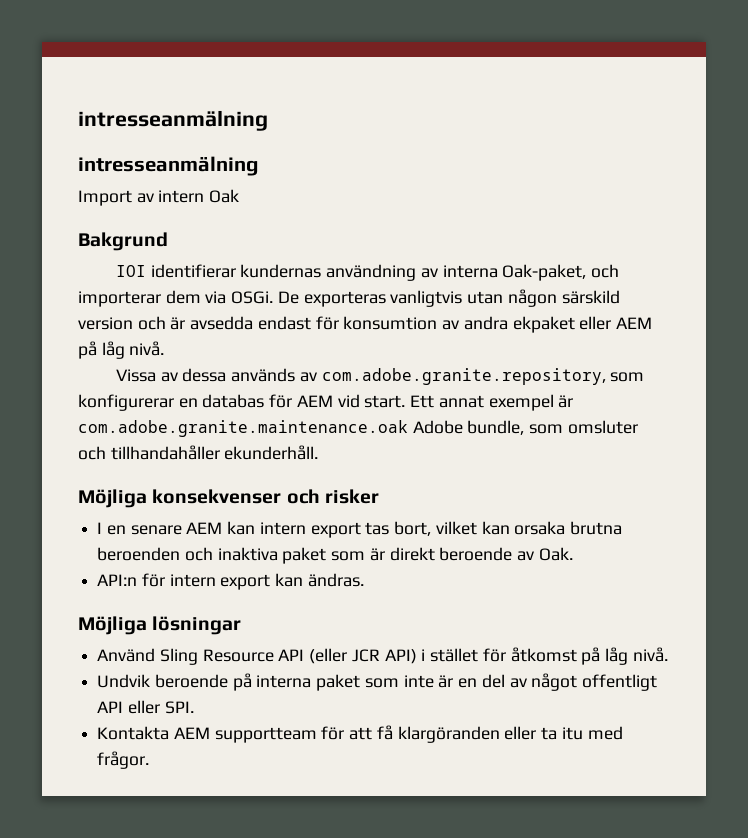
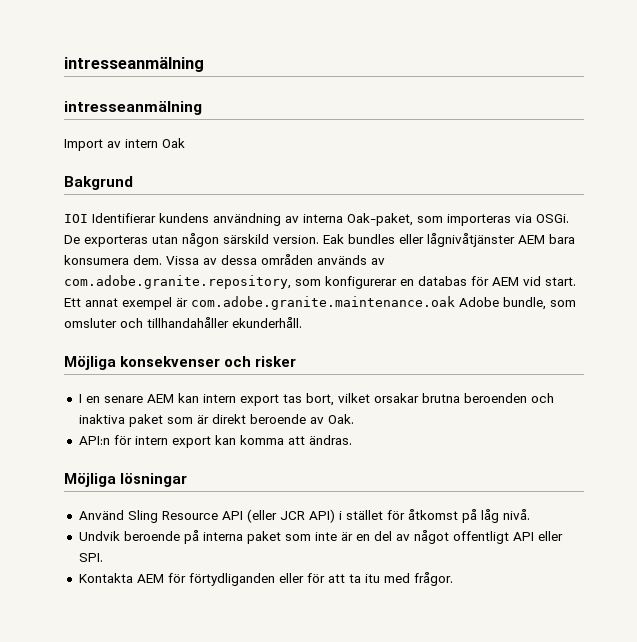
[150,264,322,278] identifierar kundernas -> [92,213,209,223] Identifierar kundens
[591,264,620,278] [78,290,201,307] och importerar dem -> [417,214,511,226] som importeras
[390,290,463,307] vanligtvis -> (148, 241) none
[78,316,652,333] [78,341,165,359] version och är avsedda endast för konsumtion av andra ekpaket eller AEM på låg nivå. // -> [273,233,575,247] [64,255,162,265] version. Eak bundles eller lågnivåtjänster AEM bara konsumera dem.
(227, 375) none -> [261,254,313,265] områden
[481,521,566,535] kan orsaka -> [373,393,419,403] orsakar
(304, 580) none -> [239,435,305,445] komma att
[214,725,537,743] supportteam för att få klargöranden eller -> [167,573,345,586] för förtydliganden eller för att

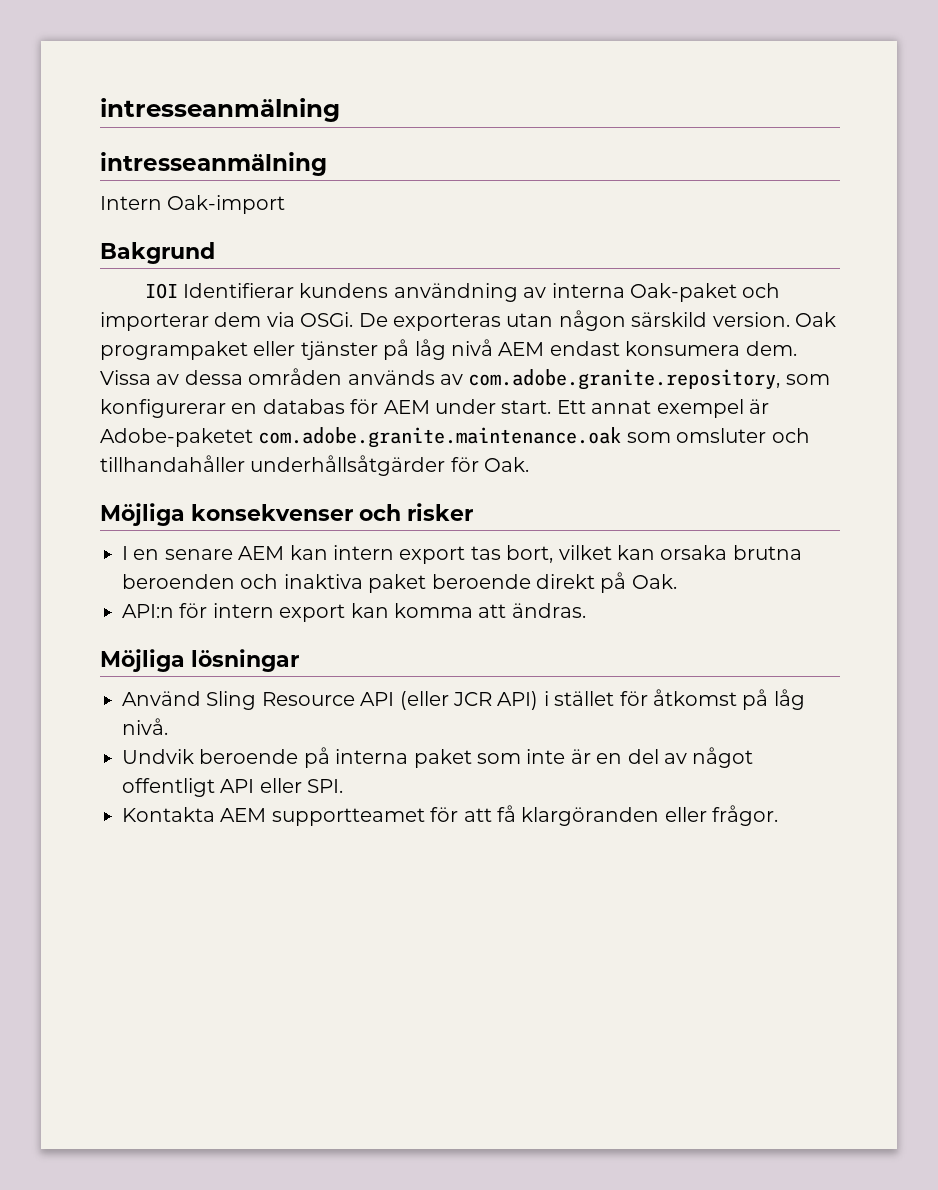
[64,138,185,151] Import av intern Oak -> [100,195,286,214] Intern Oak-import
[347,213,511,226] Oak-paket, som importeras -> [629,283,781,302] [100,312,262,331] Oak-paket och importerar dem
[323,233,575,247] Eak bundles eller lågnivåtjänster AEM bara -> [794,312,836,327] [100,339,620,360] Oak programpaket eller tjänster på låg nivå AEM endast
[523,276,541,286] vid -> [435,399,496,414] under
[191,296,546,310] com.adobe.granite.maintenance.oak Adobe bundle, -> [100,427,622,448] Adobe-paketet com.adobe.granite.maintenance.oak
[232,317,302,328] ekunderhåll. -> [250,455,530,476] underhållsåtgärder för Oak.
[373,393,419,403] orsakar -> [616,545,728,560] kan orsaka
[166,414,324,424] som är direkt beroende av -> [431,572,627,593] beroende direkt på
[167,573,410,586] för förtydliganden eller för att ta itu med -> [271,805,707,826] supportteamet för att få klargöranden eller

